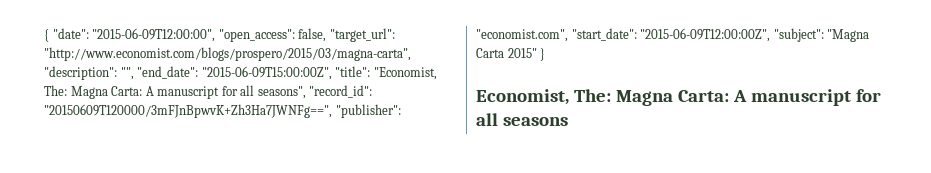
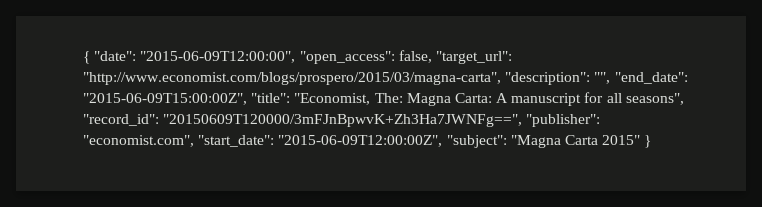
[476,89,881,106] [476,113,568,126] // Economist, The: Magna Carta: A manuscript for all seasons -> (652, 141) none

